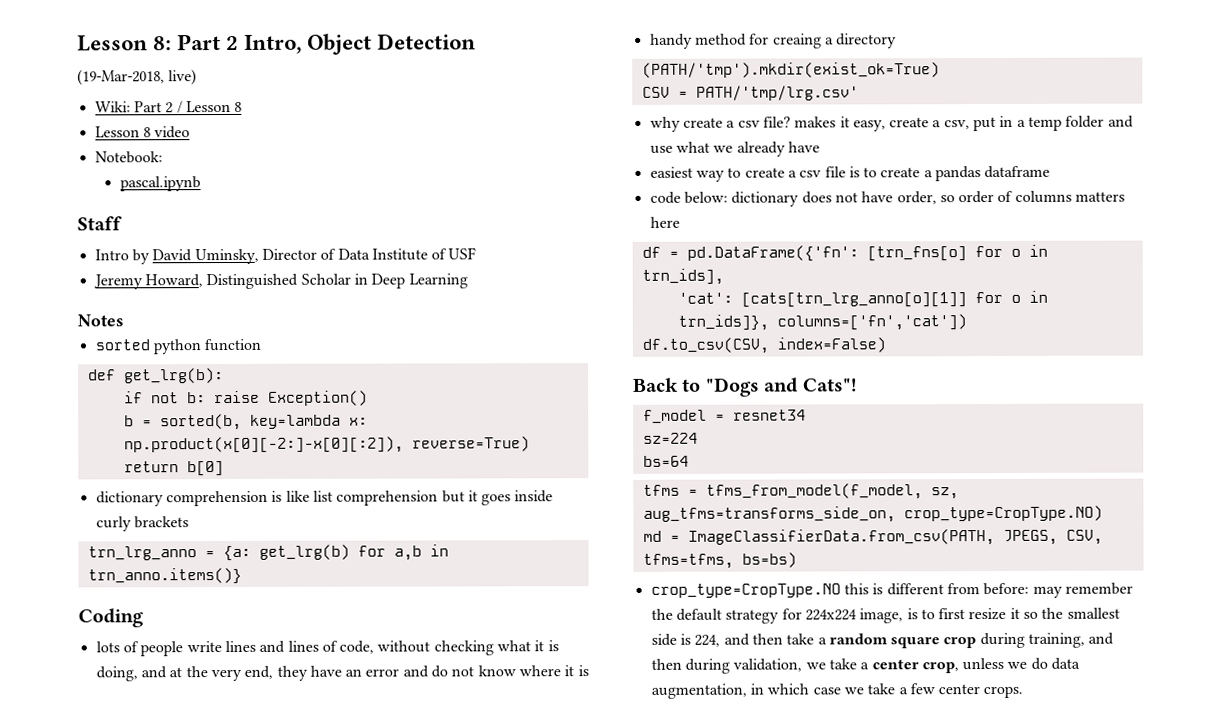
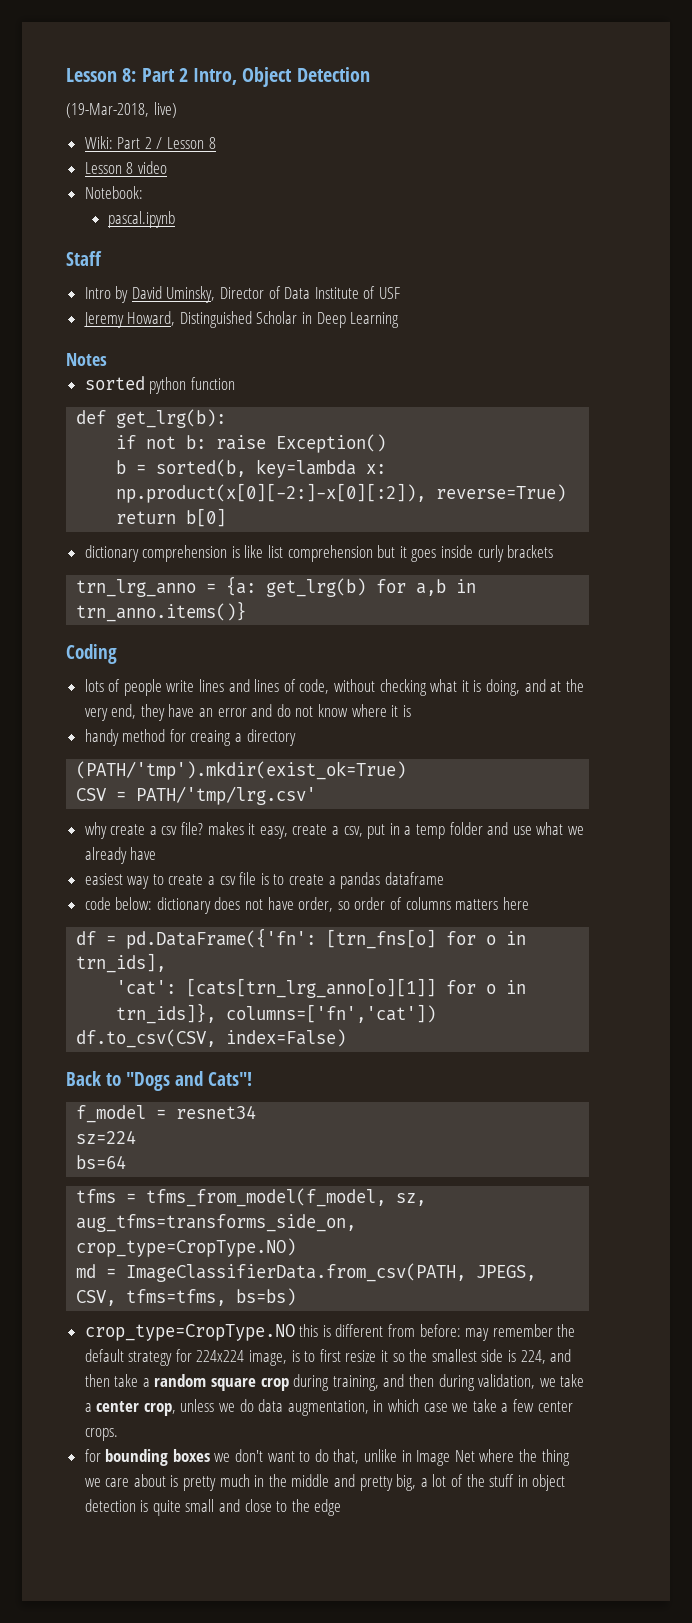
(1024, 692) none -> [84,1449,570,1466] [84,1474,566,1491] [84,1499,342,1516] // for bounding boxes we don't want to do that, unlike in Image Net where the thing we care about is pretty much in the middle and pretty big, a lot of the stuff in object detection is quite small and close to the edge

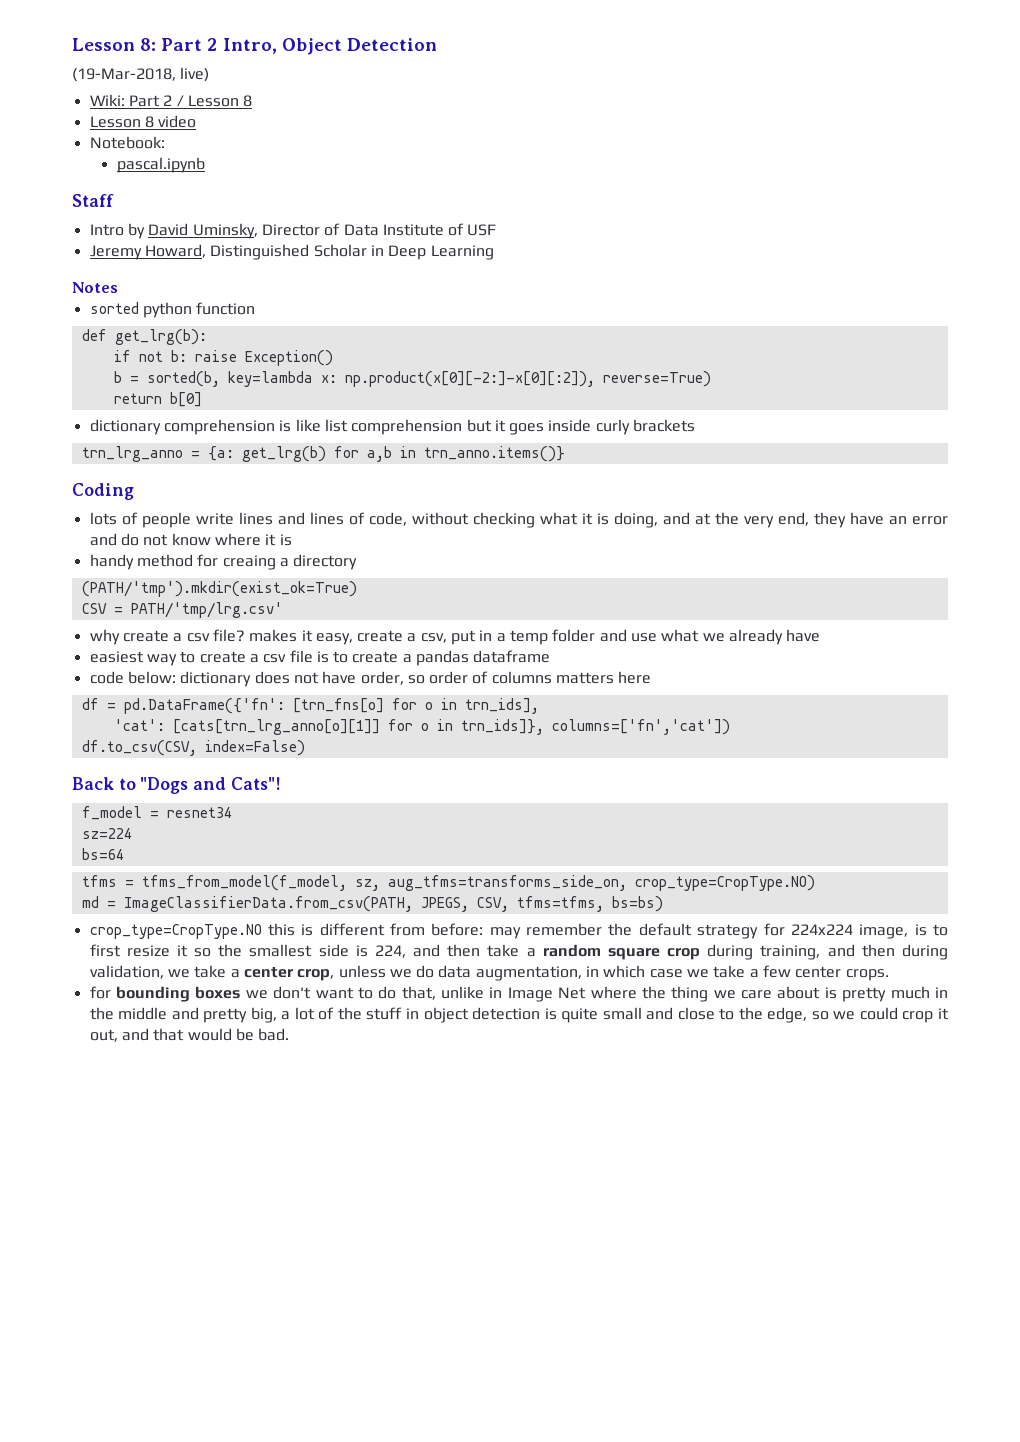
[314,1499,342,1516] edge -> [767,1007,949,1023] [89,1028,290,1042] edge, so we could crop it out, and that would be bad.

